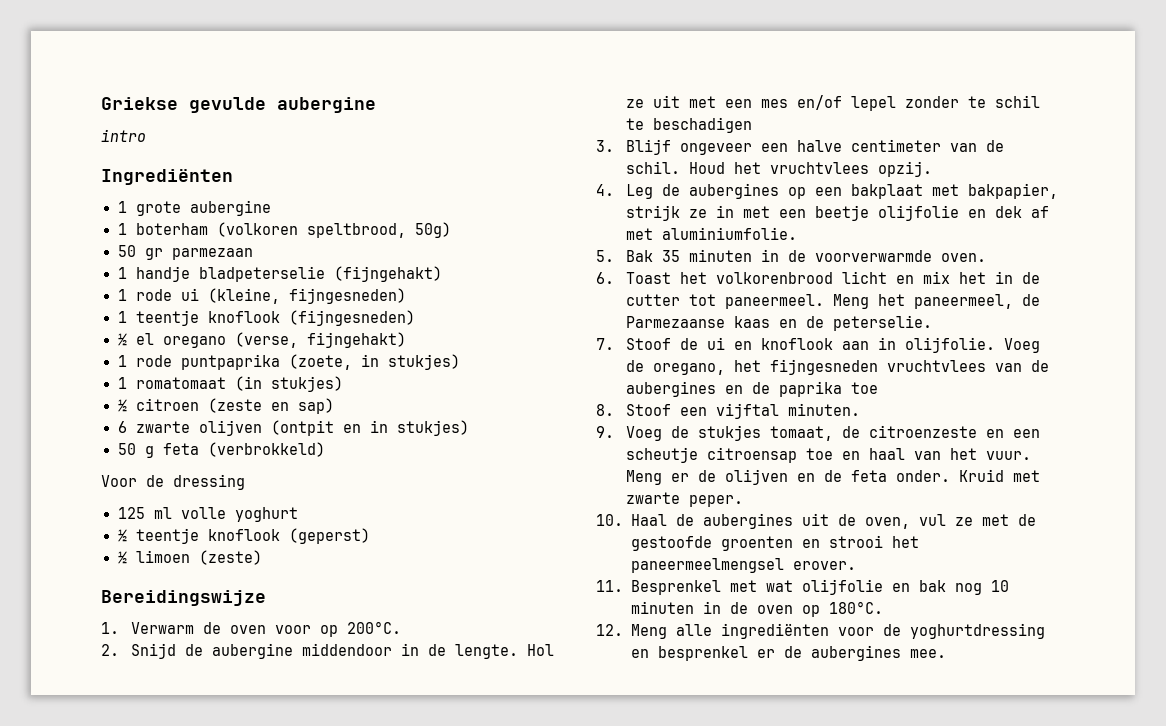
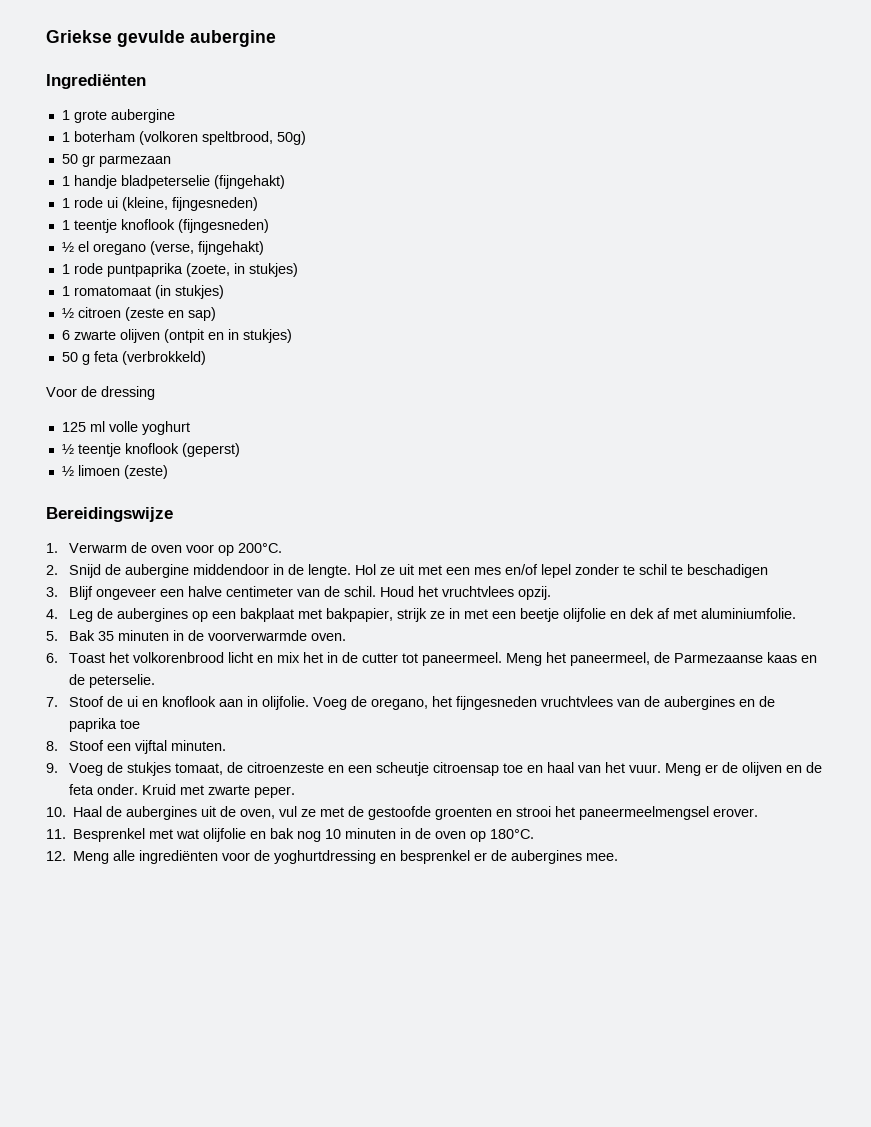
[101,129,146,142] // intro -> (276, 38) none

